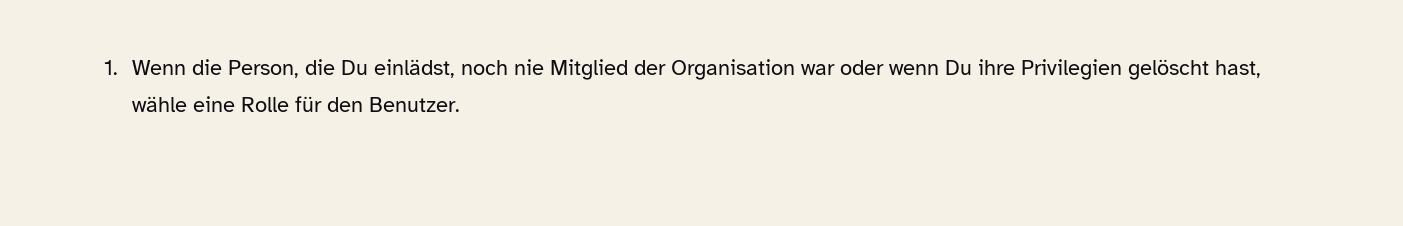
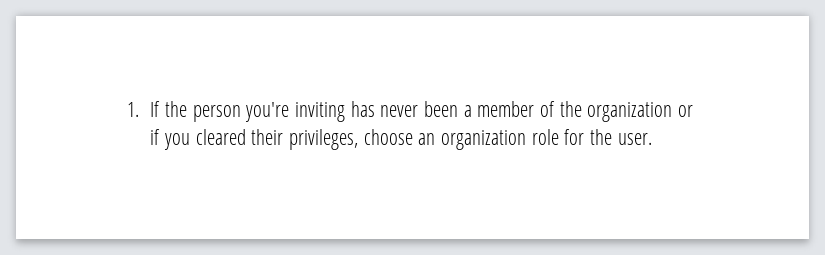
[131,59,1261,80] [131,96,460,112] Wenn die Person, die Du einlädst, noch nie Mitglied der Organisation war oder wenn Du ihre Privilegien gelöscht hast, wähle eine Rolle für den Benutzer. -> [150,101,694,122] [150,129,652,150] If the person you're inviting has never been a member of the organization or if you cleared their privileges, choose an organization role for the user.

